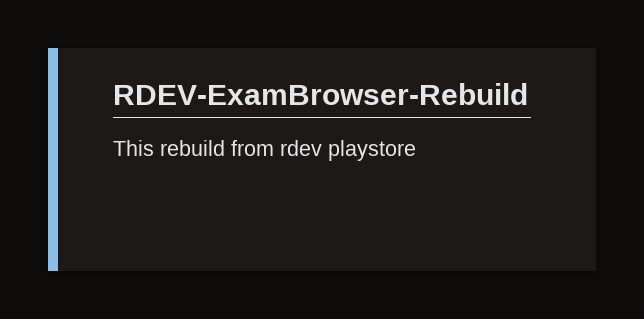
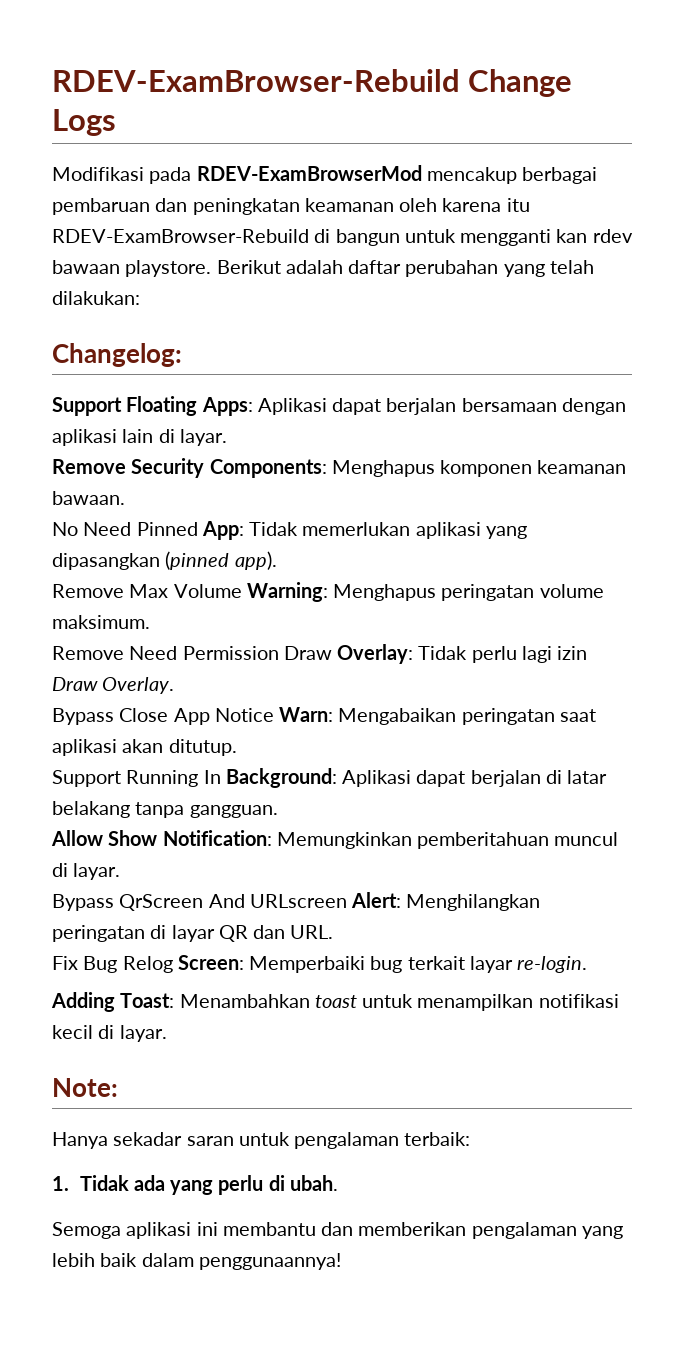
[113,83,528,105] [113,140,416,161] RDEV-ExamBrowser-Rebuild // This rebuild from rdev playstore -> [52,69,573,97] [52,109,116,136] [52,165,598,184] [52,198,530,215] [52,229,633,246] [52,260,594,277] [52,291,140,305] [52,343,182,367] [52,396,626,416] [52,429,227,446] [52,458,627,478] [52,491,125,505] [52,521,527,540] [52,551,277,570] [52,582,604,602] [52,615,150,629] [52,644,588,664] [52,677,175,694] [52,707,596,725] [52,739,237,756] [52,768,608,788] [52,801,278,818] [51,830,619,849] [52,863,121,880] [52,892,541,911] [52,925,334,942] [52,955,588,973] [51,992,619,1012] [52,1025,167,1042] [52,1078,118,1097] [52,1132,471,1149] [52,1175,338,1195] [52,1222,623,1239] [52,1253,341,1270] RDEV-ExamBrowser-Rebuild Change Logs // Modifikasi pada RDEV-ExamBrowserMod mencakup berbagai pembaruan dan peningkatan keamanan oleh karena itu RDEV-ExamBrowser-Rebuild di bangun untuk mengganti kan rdev bawaan playstore. Berikut adalah daftar perubahan yang telah dilakukan: // Changelog: // Support Floating Apps: Aplikasi dapat berjalan bersamaan dengan aplikasi lain di layar. // Remove Security Components: Menghapus komponen keamanan bawaan. // No Need Pinned App: Tidak memerlukan aplikasi yang dipasangkan (pinned app). // Remove Max Volume Warning: Menghapus peringatan volume maksimum. // Remove Need Permission Draw Overlay: Tidak perlu lagi izin Draw Overlay. // Bypass Close App Notice Warn: Mengabaikan peringatan saat aplikasi akan ditutup. // Support Running In Background: Aplikasi dapat berjalan di latar belakang tanpa gangguan. // Allow Show Notification: Memungkinkan pemberitahuan muncul di layar. // Bypass QrScreen And URLscreen Alert: Menghilangkan peringatan di layar QR dan URL. // Fix Bug Relog Screen: Memperbaiki bug terkait layar re-login. // Adding Toast: Menambahkan toast untuk menampilkan notifikasi kecil di layar. // Note: // Hanya sekadar saran untuk pengalaman terbaik: // 1. Tidak ada yang perlu di ubah. // Semoga aplikasi ini membantu dan memberikan pengalaman yang lebih baik dalam penggunaannya!

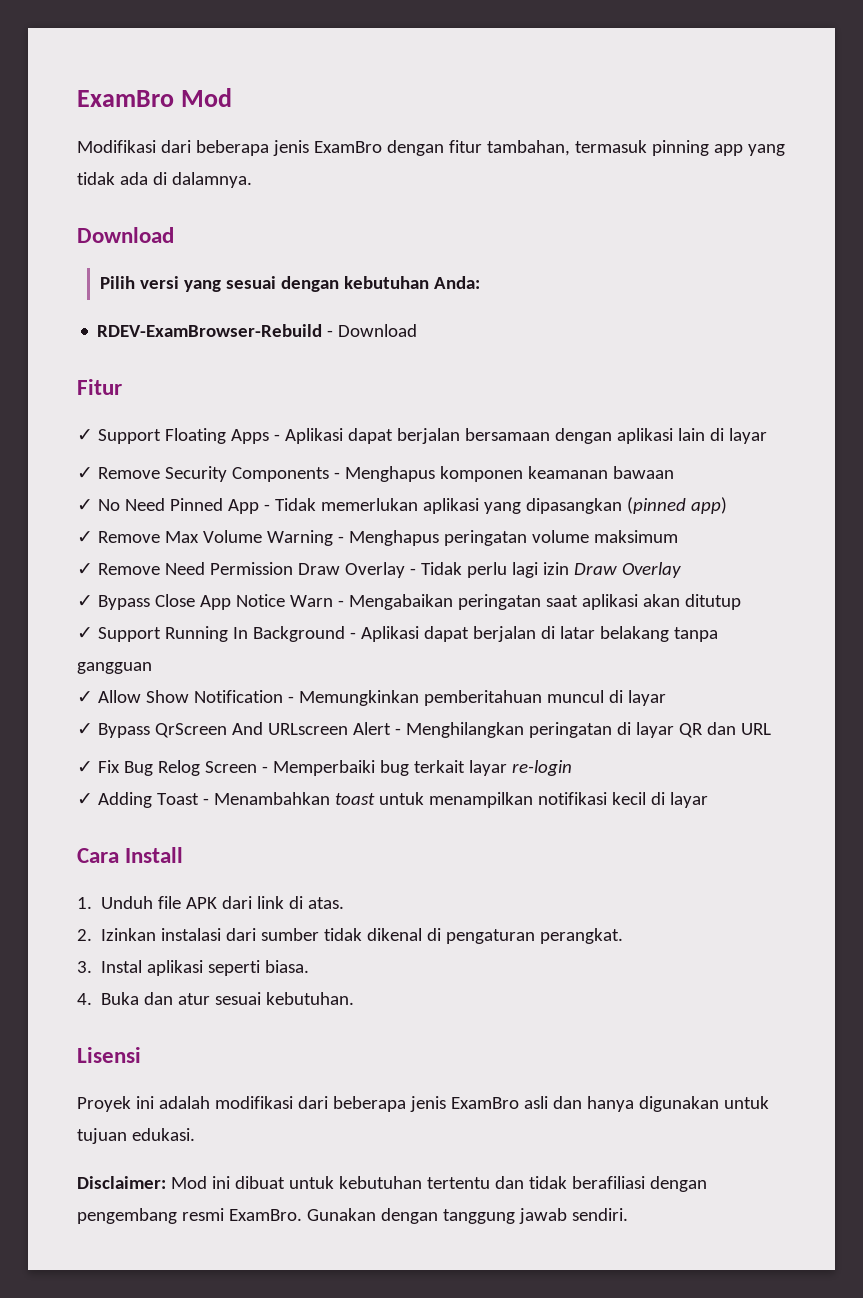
[52,69,573,97] [52,109,116,136] [52,165,598,184] [52,198,530,215] [52,229,633,246] [52,260,594,277] [52,291,140,305] [52,343,182,367] [52,396,253,416] RDEV-ExamBrowser-Rebuild Change Logs // Modifikasi pada RDEV-ExamBrowserMod mencakup berbagai pembaruan dan peningkatan keamanan oleh karena itu RDEV-ExamBrowser-Rebuild di bangun untuk mengganti kan rdev bawaan playstore. Berikut adalah daftar perubahan yang telah dilakukan: // Changelog: // Support Floating Apps: -> [77,88,233,107] [77,140,785,156] [77,172,252,188] [77,227,174,243] [100,276,481,292] [97,324,418,337] [77,379,122,395] [77,428,280,444] ExamBro Mod // Modifikasi dari beberapa jenis ExamBro dengan fitur tambahan, termasuk pinning app yang tidak ada di dalamnya. // Download // Pilih versi yang sesuai dengan kebutuhan Anda: // RDEV-ExamBrowser-Rebuild - Download // Fitur // ✓ Support Floating Apps -
[179,429,227,446] [52,458,327,478] layar. // Remove Security Components: -> [728,428,767,444] [77,466,340,482] layar // ✓ Remove Security Components -
[52,491,125,505] bawaan. // -> [612,466,674,479] [77,499,93,511] bawaan // ✓
[201,521,244,540] App: -> [227,499,270,514] App -
[234,551,277,570] app). // -> [690,497,727,514] [77,531,93,543] app) // ✓
[246,582,328,602] Warning: -> [266,530,344,546] Warning -
[52,615,150,629] maksimum. // -> [593,530,678,543] [77,563,93,575] maksimum // ✓
[337,644,414,664] Overlay: -> [344,562,416,578] Overlay -
[102,677,175,694] Overlay. // -> [621,562,681,578] [77,595,93,607] Overlay // ✓
[279,707,334,722] Warn: -> [289,595,344,607] Warn -
[168,739,237,756] ditutup. // -> [684,594,741,610] [77,627,93,639] ditutup // ✓
[225,768,337,788] Background: -> [252,626,356,642] Background -
[189,805,278,818] [51,830,272,846] gangguan. // Allow Show Notification: -> [77,662,152,674] [77,690,294,703] gangguan // ✓ Allow Show Notification -
[73,863,121,880] layar. // -> [627,690,666,706] [77,723,93,735] layar // ✓
[351,892,402,908] Alert: -> [352,722,401,735] Alert -
[290,925,334,939] URL. // -> [740,723,771,735] [77,761,93,773] URL // ✓
[177,955,244,970] Screen: -> [204,761,268,773] Screen -
[517,956,588,973] [51,992,175,1012] re-login. // Adding Toast: -> [511,760,572,776] [77,792,209,808] re-login // ✓ Adding Toast -
[119,1025,167,1042] [52,1078,118,1097] [52,1132,471,1149] [52,1175,338,1195] [52,1222,623,1239] [52,1253,341,1270] layar. // Note: // Hanya sekadar saran untuk pengalaman terbaik: // 1. Tidak ada yang perlu di ubah. // Semoga aplikasi ini membantu dan memberikan pengalaman yang lebih baik dalam penggunaannya! -> [669,792,708,808] [77,847,184,863] [77,896,345,909] [77,928,624,944] [77,960,310,976] [77,992,355,1005] [77,1047,141,1063] [77,1096,769,1112] [77,1128,195,1144] [77,1176,707,1192] [77,1208,628,1224] layar // Cara Install // 1. Unduh file APK dari link di atas. // 2. Izinkan instalasi dari sumber tidak dikenal di pengaturan perangkat. // 3. Instal aplikasi seperti biasa. // 4. Buka dan atur sesuai kebutuhan. // Lisensi // Proyek ini adalah modifikasi dari beberapa jenis ExamBro asli dan hanya digunakan untuk tujuan edukasi. // Disclaimer: Mod ini dibuat untuk kebutuhan tertentu dan tidak berafiliasi dengan pengembang resmi ExamBro. Gunakan dengan tanggung jawab sendiri.

